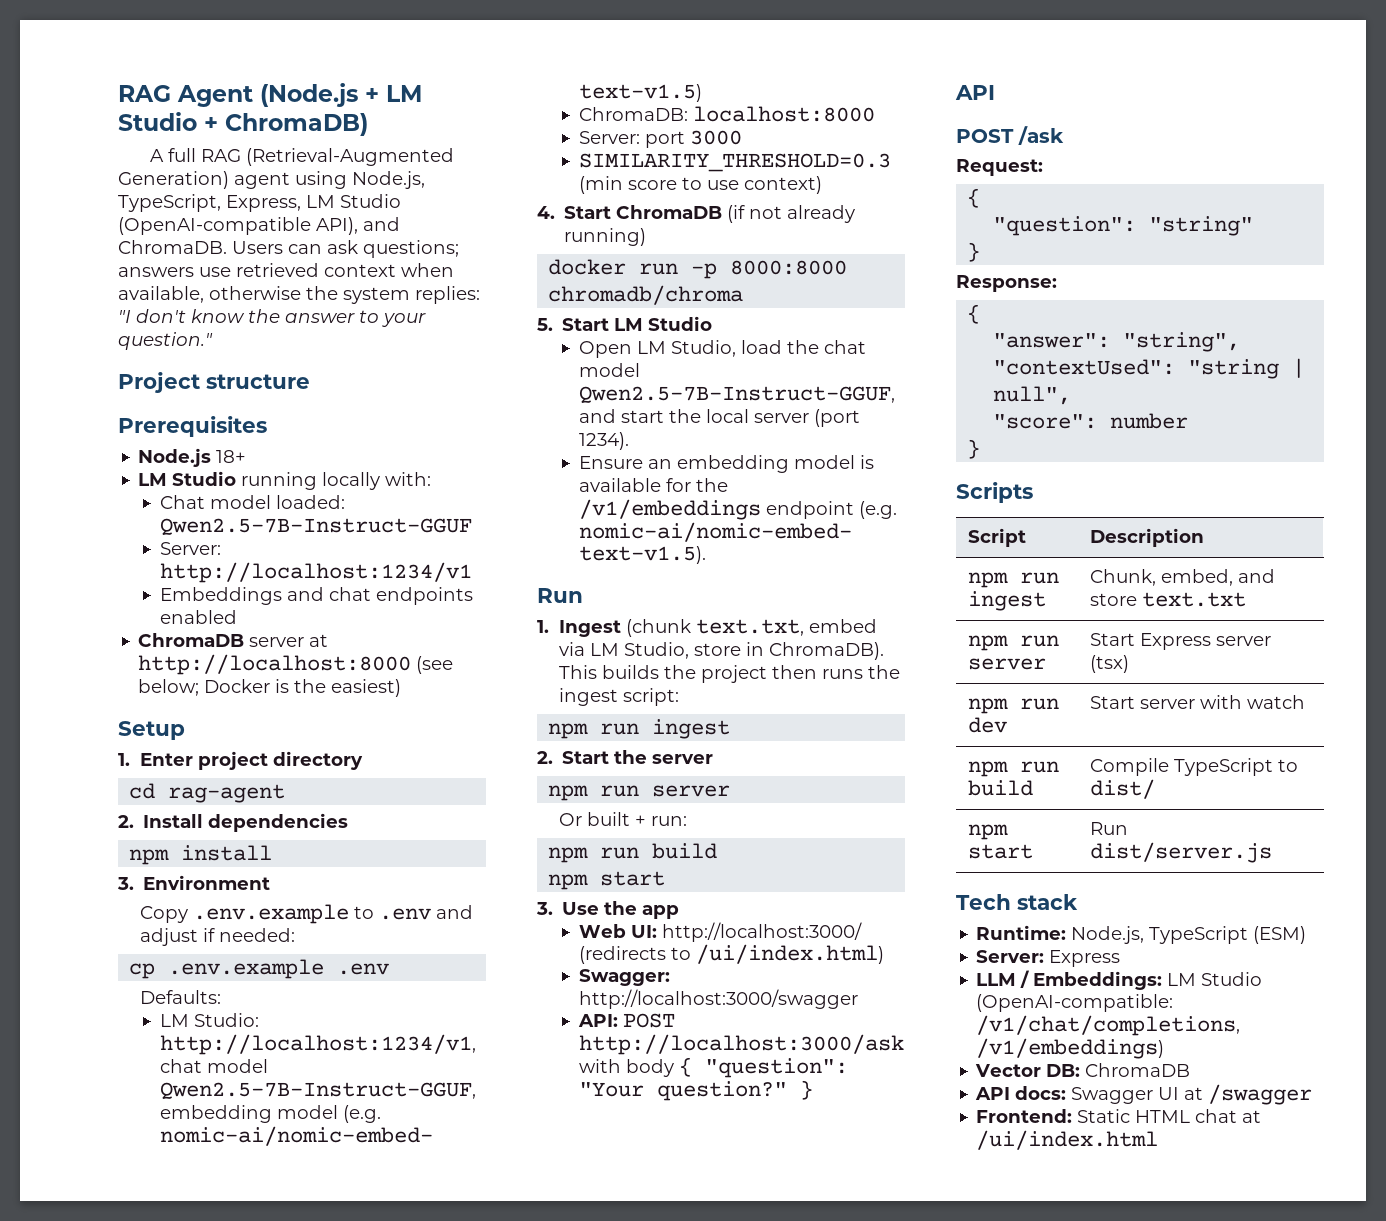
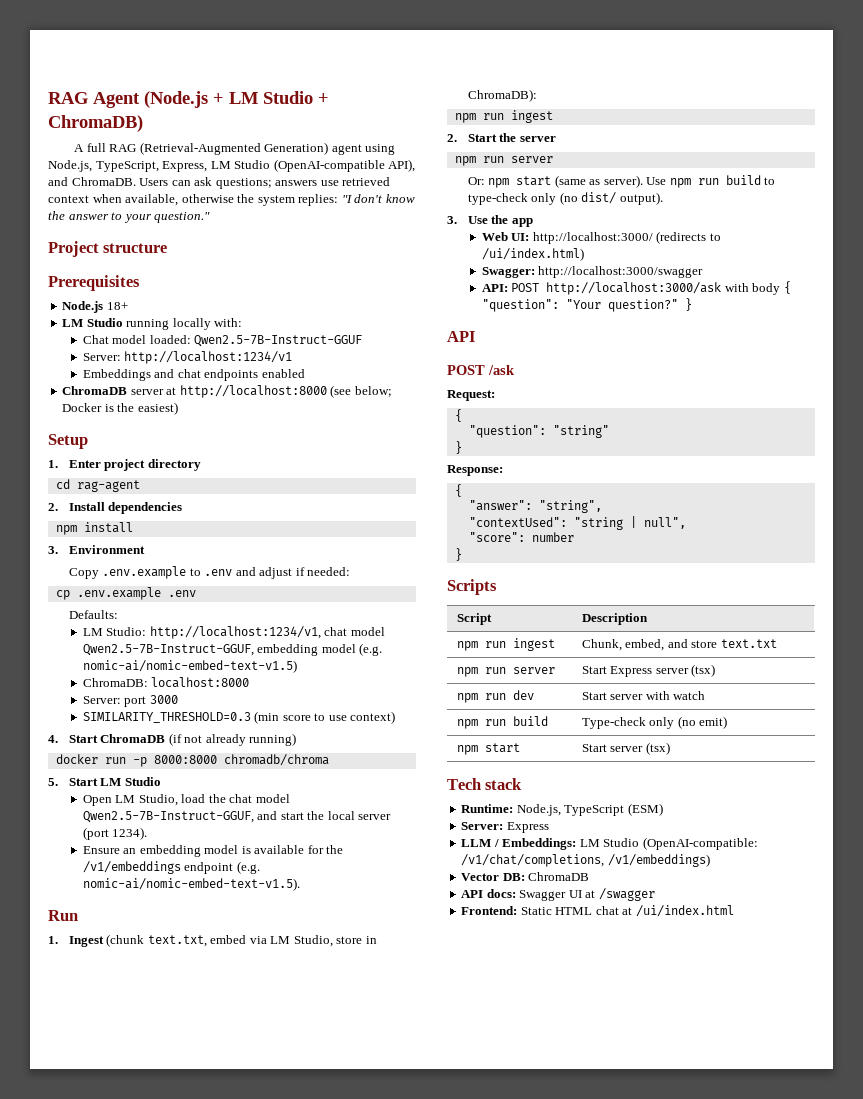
[768,642,884,660] [558,665,900,683] [558,688,679,706] ChromaDB). This builds the project then runs the ingest script: -> [467,89,537,102] ChromaDB):
[558,812,687,826] [548,843,718,863] [548,871,666,890] Or built + run: // npm run build // npm start -> [467,175,776,188] [467,192,663,205] Or: npm start (same as server). Use npm run build to type-check only (no dist/ output).
[1090,758,1299,776] [1090,779,1156,799] Compile TypeScript to dist/ -> [581,716,728,729] Type-check only (no emit)
[1090,822,1129,835] [1090,842,1273,863] Run dist/server.js -> [581,742,670,755] Start server (tsx)

